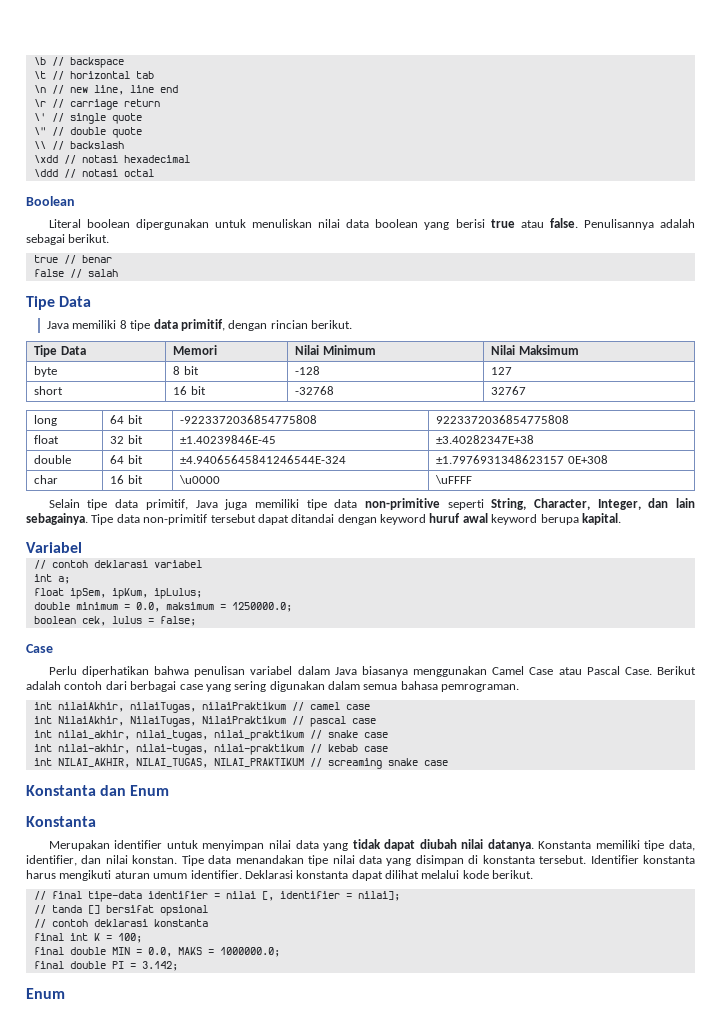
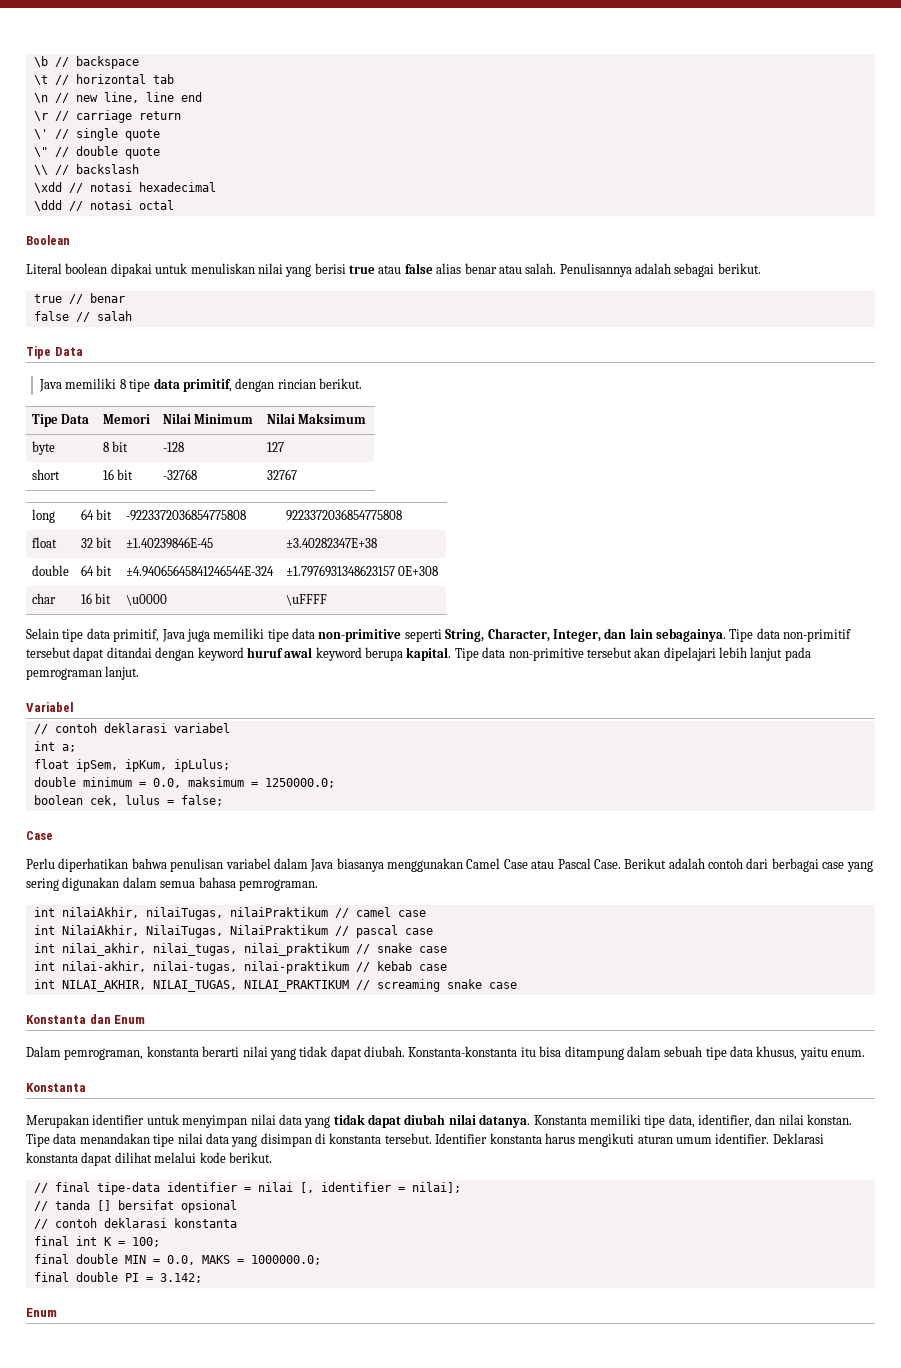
[135,219,209,230] dipergunakan -> [110,263,152,277] dipakai
[346,219,419,228] data boolean -> (283, 268) none
[549,218,578,228] false. -> [404,263,557,274] false alias benar atau salah.
(621, 519) none -> [454,647,811,661] [26,666,140,680] Tipe data non-primitive tersebut akan dipelajari lebih lanjut pada pemrograman lanjut.
(170, 790) none -> [26,1046,866,1060] // Dalam pemrograman, konstanta berarti nilai yang tidak dapat diubah. Konstanta-konstanta itu bisa ditampung dalam sebuah tipe data khusus, yaitu enum.

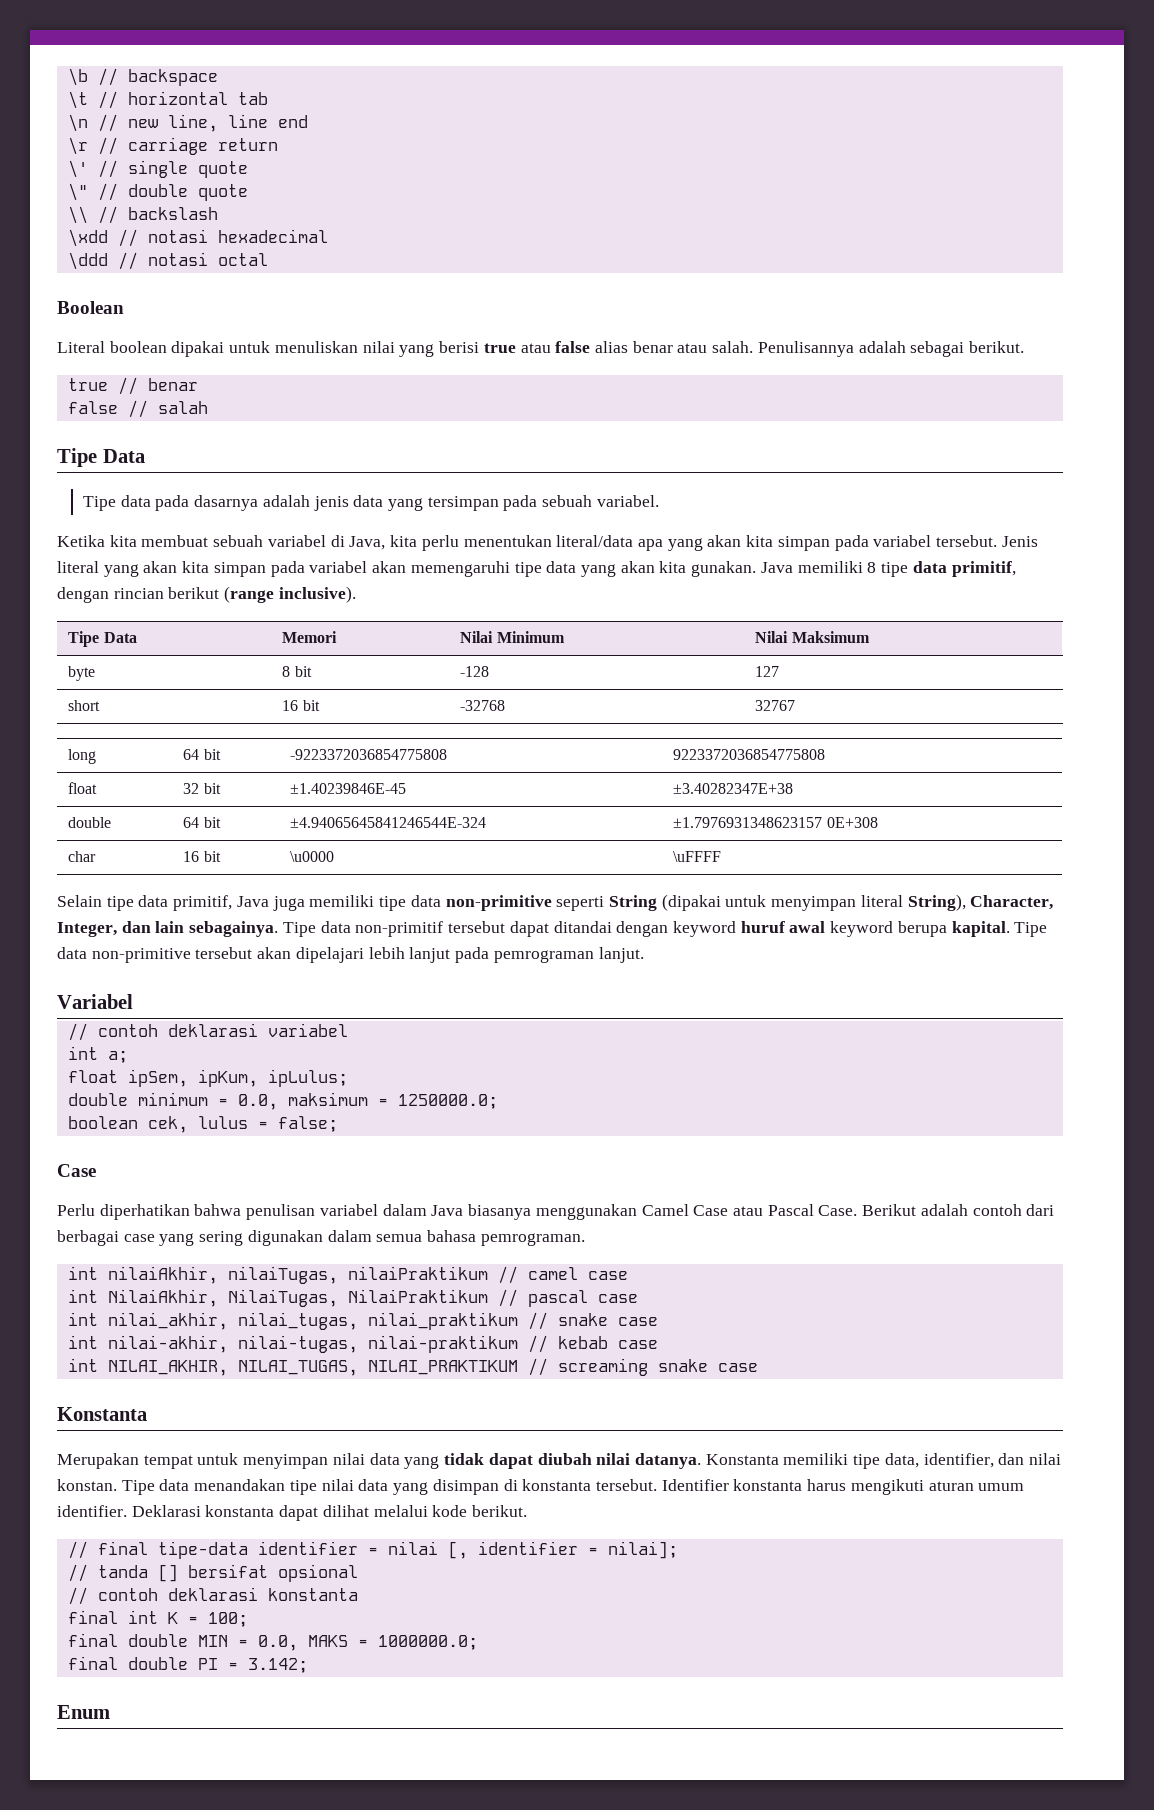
(83, 351) none -> [82,495,659,511] [57,535,1038,551] [57,561,757,577] Tipe data pada dasarnya adalah jenis data yang tersimpan pada sebuah variabel. // Ketika kita membuat sebuah variabel di Java, kita perlu menentukan literal/data apa yang akan kita simpan pada variabel tersebut. Jenis literal yang akan kita simpan pada variabel akan memengaruhi tipe data yang akan kita gunakan.
[319,378,363,389] berikut. -> [168,586,356,603] berikut (range inclusive).
[445,629,485,642] String, -> [608,894,966,911] String (dipakai untuk menyimpan literal String),
[26,1014,146,1024] [26,1046,866,1060] // Konstanta dan Enum // Dalam pemrograman, konstanta berarti nilai yang tidak dapat diubah. Konstanta-konstanta itu bisa ditampung dalam sebuah tipe data khusus, yaitu enum. -> (758, 1367) none
[92,1114,145,1125] identifier -> [143,1455,193,1469] tempat

